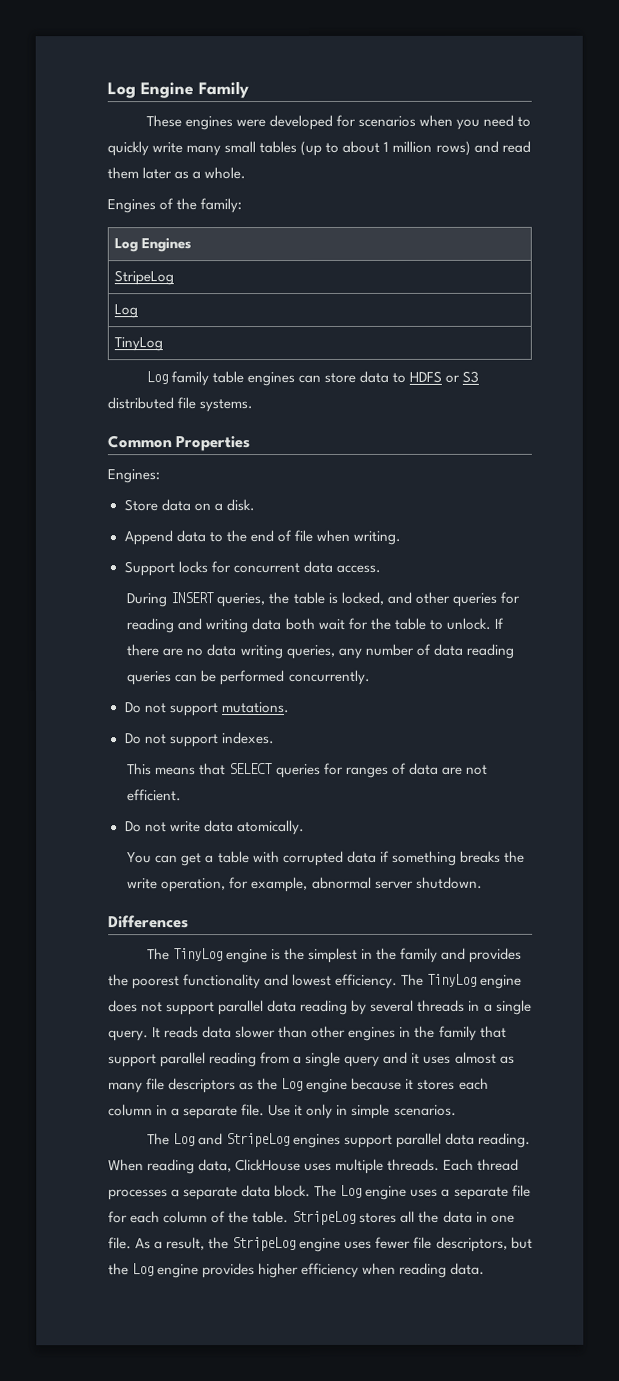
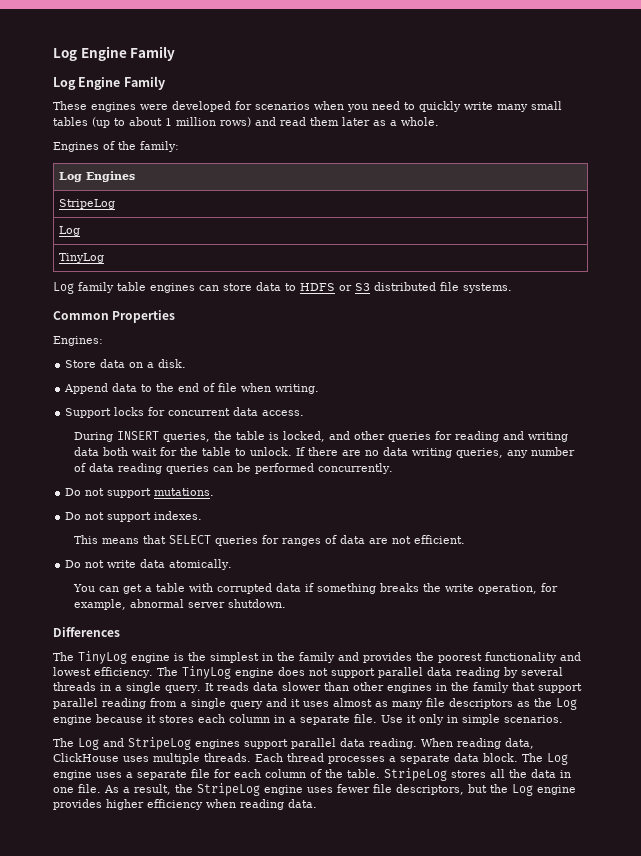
[107,81,249,99] Log Engine Family -> [53,46,176,61] [53,76,165,90] Log Engine Family // Log Engine Family

